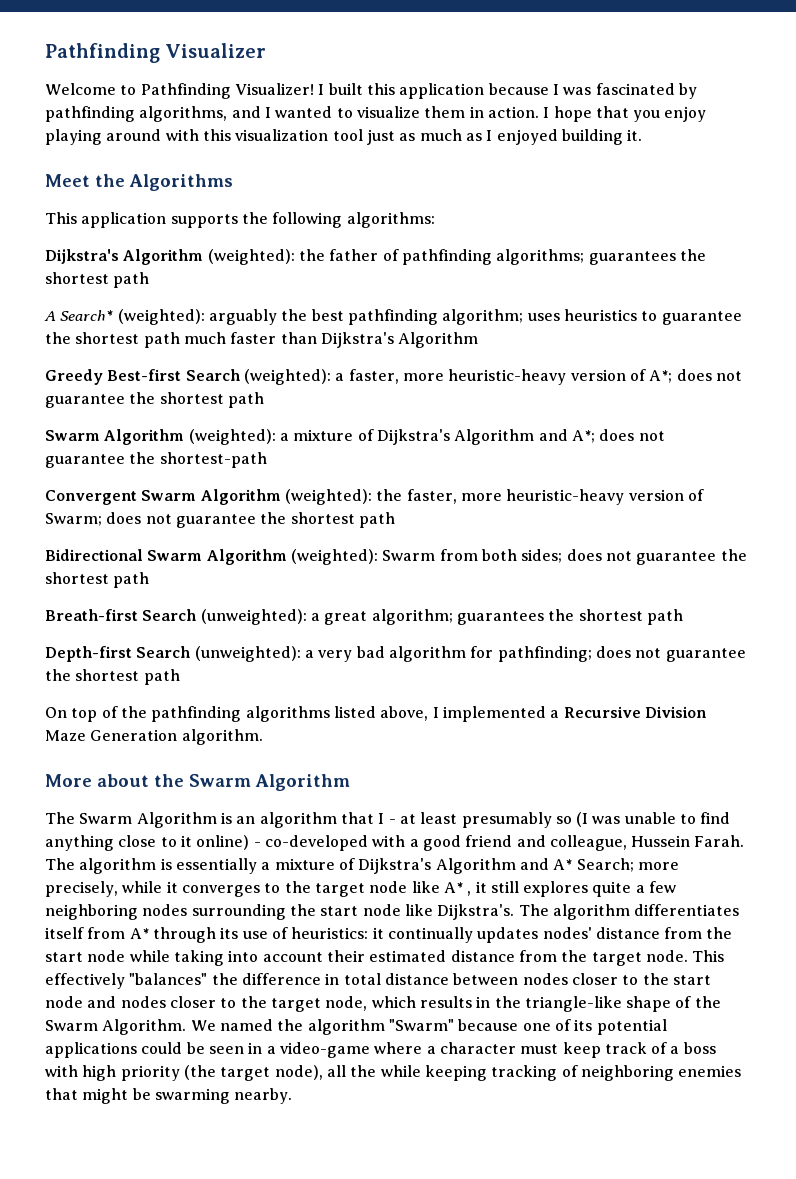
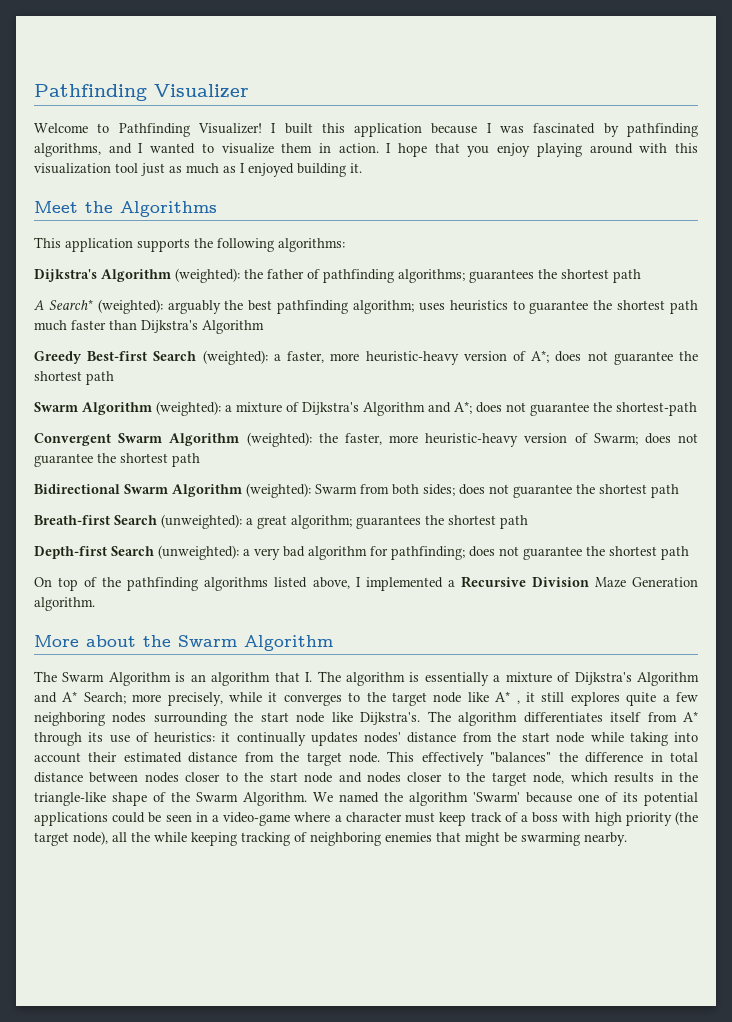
[378,812,731,828] [45,835,745,851] I - at least presumably so (I was unable to find anything close to it online) - co-developed with a good friend and colleague, Hussein Farah. -> [305,672,313,682] I.
[388,1019,454,1031] "Swarm" -> [473,792,520,802] 'Swarm'

